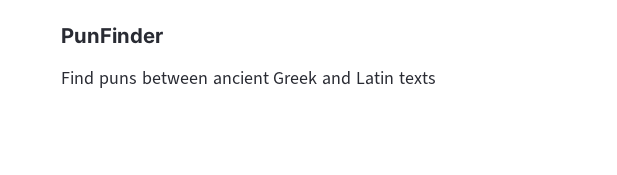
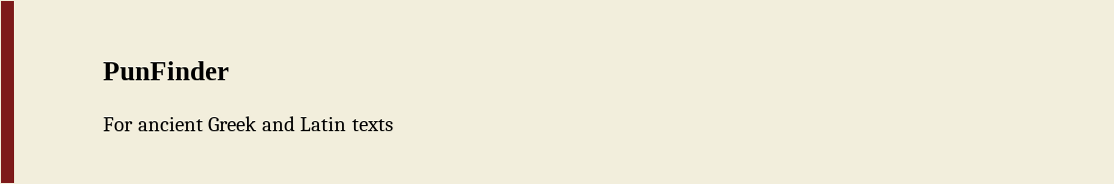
[61,71,208,88] Find puns between -> [103,117,134,132] For

